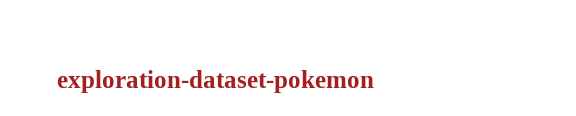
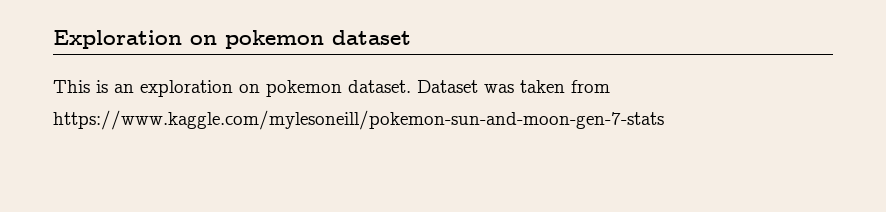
[57,70,374,93] exploration-dataset-pokemon -> [53,30,411,49] [53,80,610,97] [53,110,664,130] Exploration on pokemon dataset // This is an exploration on pokemon dataset. Dataset was taken from https://www.kaggle.com/mylesoneill/pokemon-sun-and-moon-gen-7-stats

